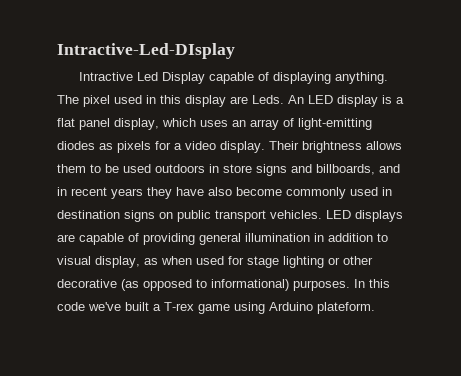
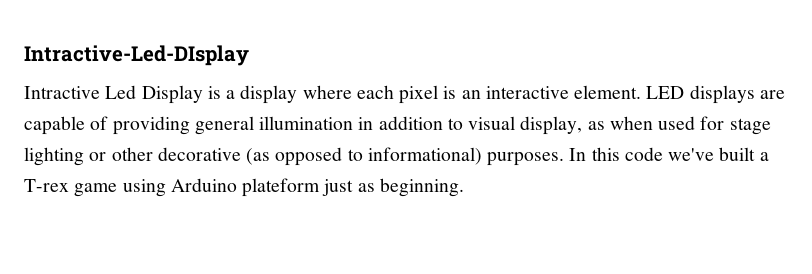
[209,72,389,84] [57,95,404,107] [57,118,372,130] [57,141,402,153] [57,164,400,176] [57,187,392,199] [57,210,322,222] capable of displaying anything. The pixel used in this display are Leds. An LED display is a flat panel display, which uses an array of light-emitting diodes as pixels for a video display. Their brightness allows them to be used outdoors in store signs and billboards, and in recent years they have also become commonly used in destination signs on public transport vehicles. -> [207,85,642,104] is a display where each pixel is an interactive element.
[317,302,375,314] plateform. -> [242,178,464,197] plateform just as beginning.

